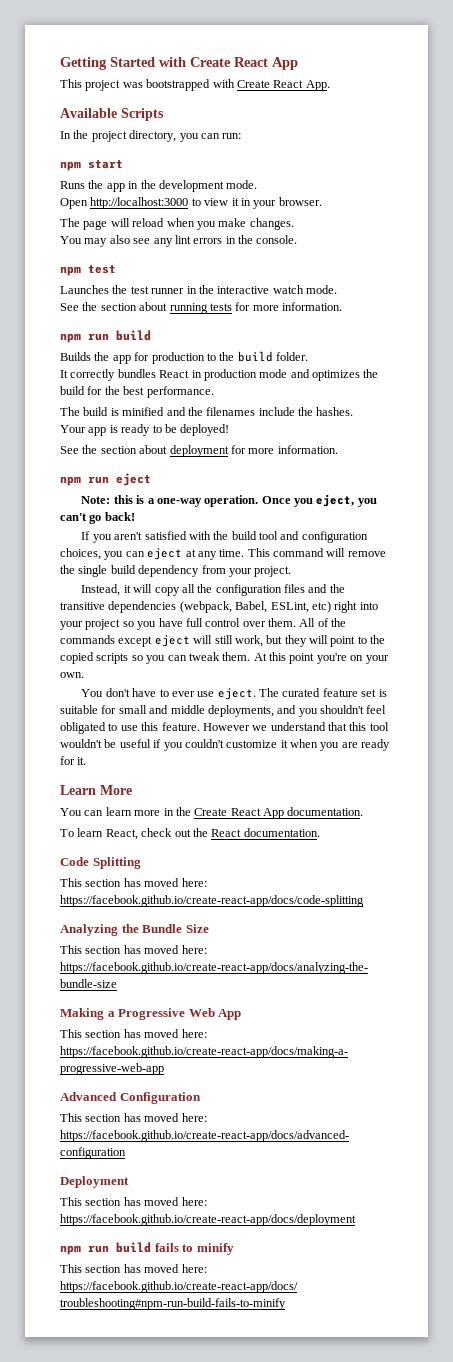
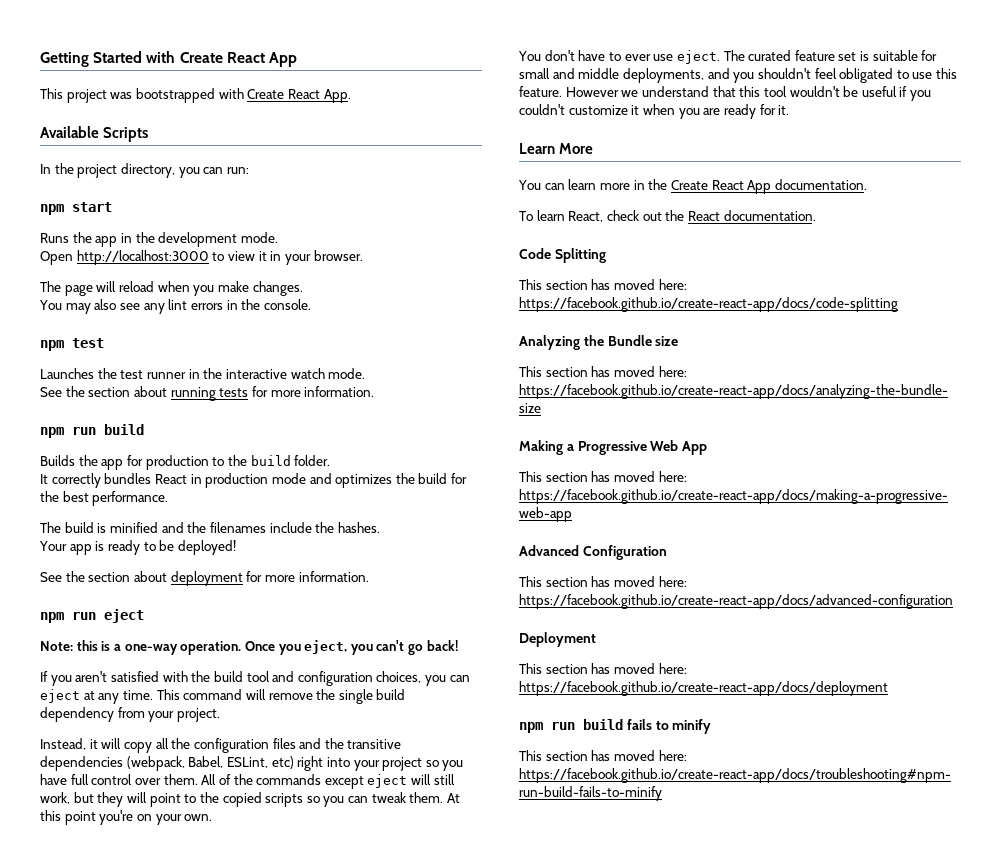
[185,924,209,933] Size -> [655,336,679,346] size

